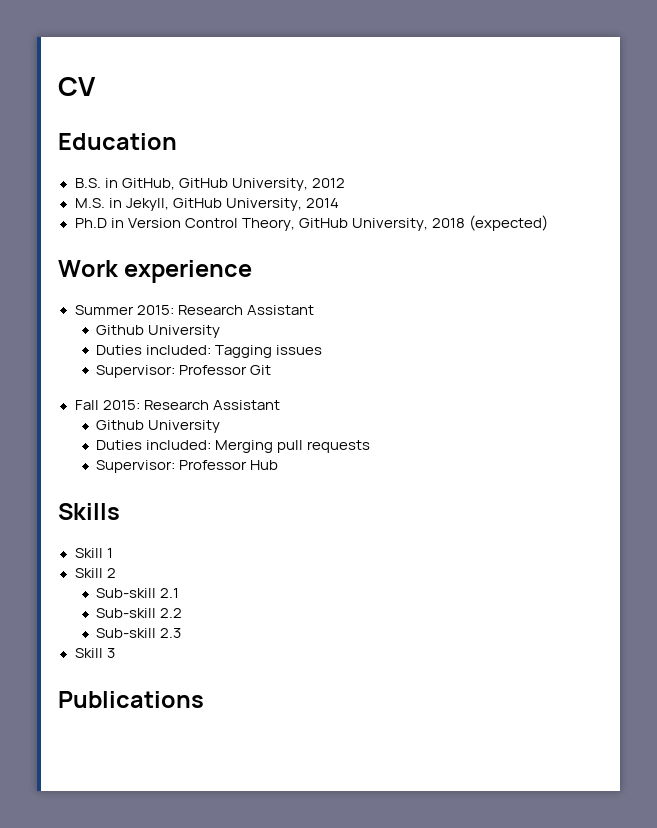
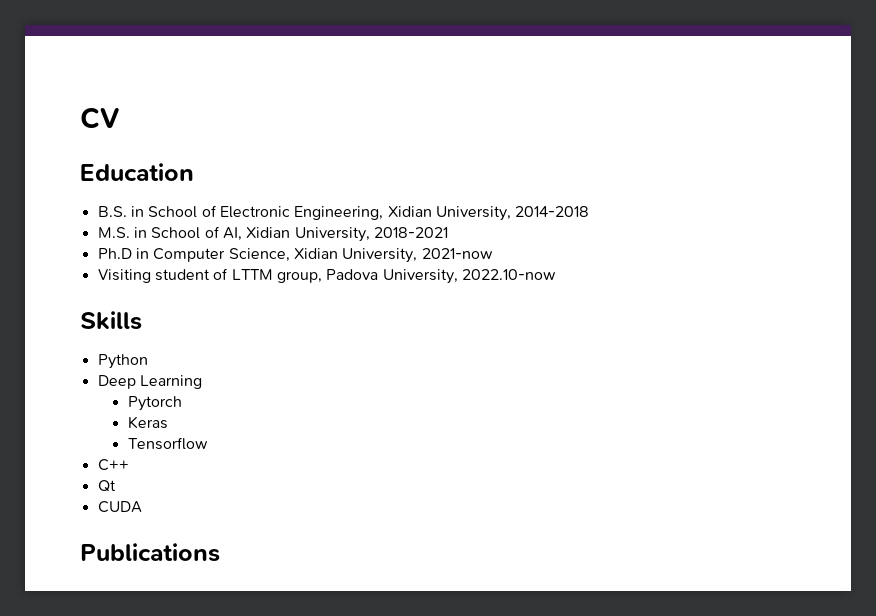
[121,178,345,191] [74,198,339,211] [74,215,548,231] [58,260,253,283] [74,305,314,315] [96,325,221,338] [96,345,323,358] [96,365,272,378] [74,400,280,410] [96,420,221,433] [96,440,371,453] [96,460,279,473] [58,503,120,520] [74,548,113,558] [74,568,116,578] [96,588,180,598] [96,608,183,618] [96,628,182,638] [74,648,115,658] GitHub, GitHub University, 2012 // M.S. in Jekyll, GitHub University, 2014 // Ph.D in Version Control Theory, GitHub University, 2018 (expected) // Work experience // Summer 2015: Research Assistant // Github University // Duties included: Tagging issues // Supervisor: Professor Git // Fall 2015: Research Assistant // Github University // Duties included: Merging pull requests // Supervisor: Professor Hub // Skills // Skill 1 // Skill 2 // Sub-skill 2.1 // Sub-skill 2.2 // Sub-skill 2.3 // Skill 3 -> [148,205,590,221] [97,226,448,242] [97,248,493,263] [97,268,556,284] [80,311,142,330] [97,354,148,369] [97,375,202,389] [127,396,182,411] [127,416,168,429] [127,437,208,450] [97,459,129,471] [97,480,116,492] [97,501,142,513] School of Electronic Engineering, Xidian University, 2014-2018 // M.S. in School of AI, Xidian University, 2018-2021 // Ph.D in Computer Science, Xidian University, 2021-now // Visiting student of LTTM group, Padova University, 2022.10-now // Skills // Python // Deep Learning // Pytorch // Keras // Tensorflow // C++ // Qt // CUDA

